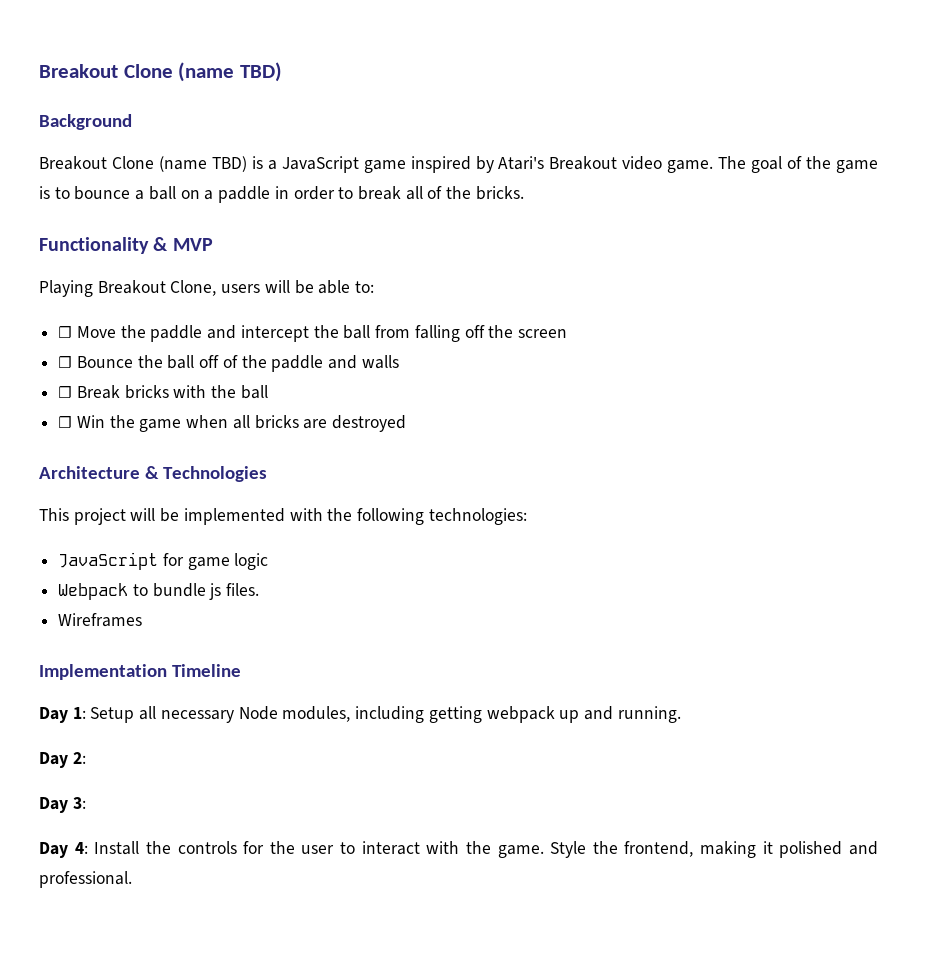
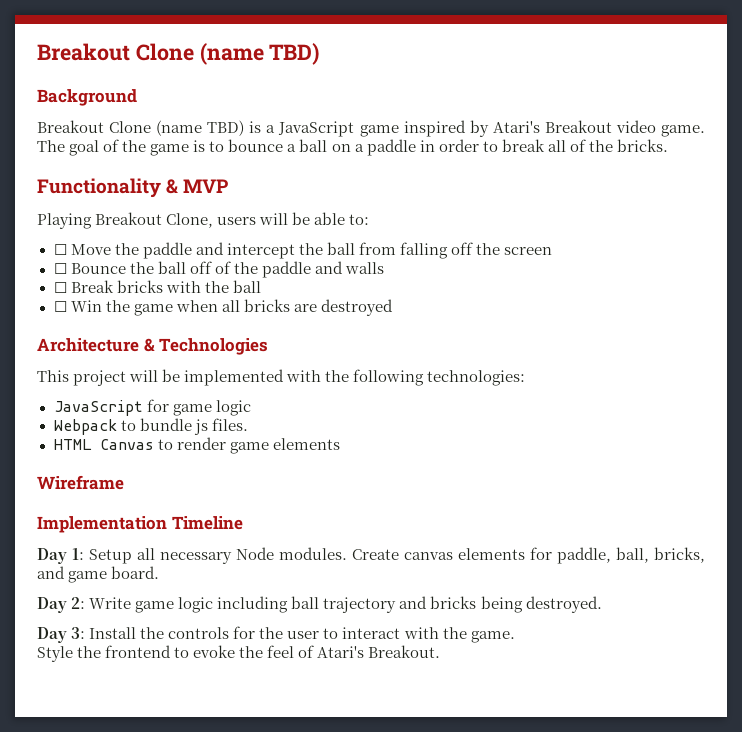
[58,613,143,627] Wireframes -> [53,437,340,454] [37,475,124,490] HTML Canvas to render game elements // Wireframe
[282,706,681,723] [39,752,86,768] modules, including getting webpack up and running. // Day 2: -> [279,547,705,564] [37,566,160,583] [37,596,602,613] modules. Create canvas elements for paddle, ball, bricks, and game board. // Day 2: Write game logic including ball trajectory and bricks being destroyed.
[39,842,88,858] // Day 4: -> (86, 633) none
(544, 851) none -> (515, 637) //
[624,841,879,858] [39,871,132,888] frontend, making it polished and professional. -> [105,645,441,658] frontend to evoke the feel of Atari's Breakout.

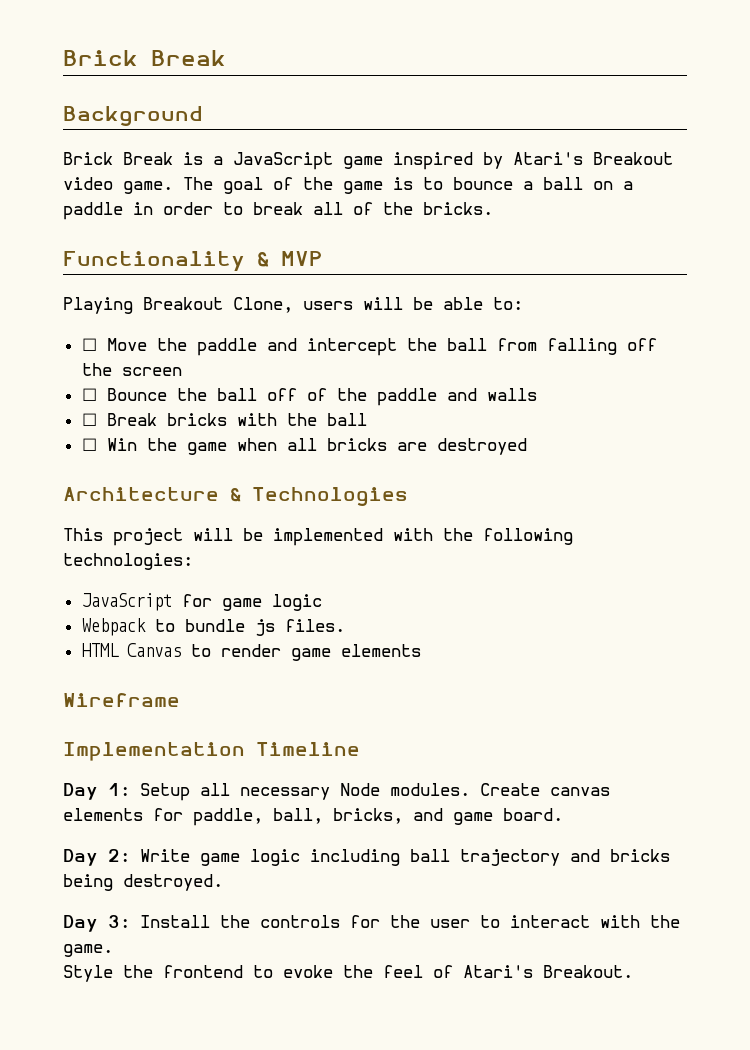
[37,43,320,65] [37,89,137,106] [37,120,245,136] Breakout Clone (name TBD) // Background // Breakout Clone (name TBD) -> [63,50,226,66] [63,106,203,126] [63,152,173,165] Brick Break // Background // Brick Break

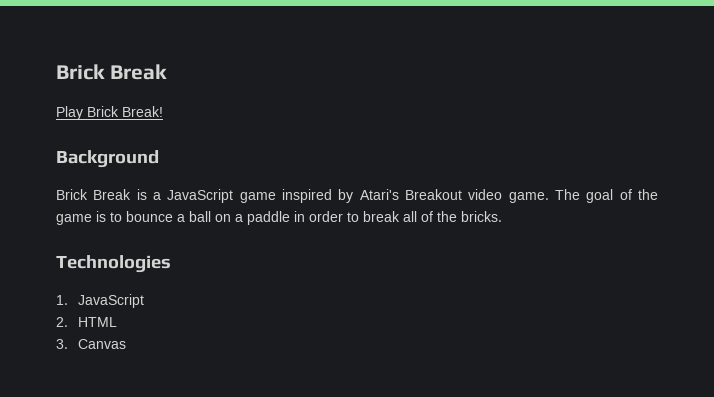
[63,50,226,66] Brick Break -> [56,64,167,80] [56,106,163,120] Brick Break // Play Brick Break!
[63,251,323,272] [63,297,523,314] [81,338,657,356] [81,363,182,376] [81,388,537,406] [81,413,367,426] [81,438,527,455] [63,487,408,506] [63,528,573,546] [63,553,193,570] [81,593,322,611] [81,618,345,636] [81,643,421,661] [63,693,180,707] [63,742,360,761] [63,783,610,801] [63,808,563,826] [63,849,670,866] [63,874,223,891] [63,915,680,932] [63,944,113,957] [63,965,633,982] Functionality & MVP // Playing Breakout Clone, users will be able to: // ☐ Move the paddle and intercept the ball from falling off the screen // ☐ Bounce the ball off of the paddle and walls // ☐ Break bricks with the ball // ☐ Win the game when all bricks are destroyed // Architecture & Technologies // This project will be implemented with the following technologies: // JavaScript for game logic // Webpack to bundle js files. // HTML Canvas to render game elements // Wireframe // Implementation Timeline // Day 1: Setup all necessary Node modules. Create canvas elements for paddle, ball, bricks, and game board. // Day 2: Write game logic including ball trajectory and bricks being destroyed. // Day 3: Install the controls for the user to interact with the game. // Style the frontend to evoke the feel of Atari's Breakout. -> [56,255,171,273] [56,294,144,308] [56,317,117,327] [56,339,126,349] Technologies // 1. JavaScript // 2. HTML // 3. Canvas

